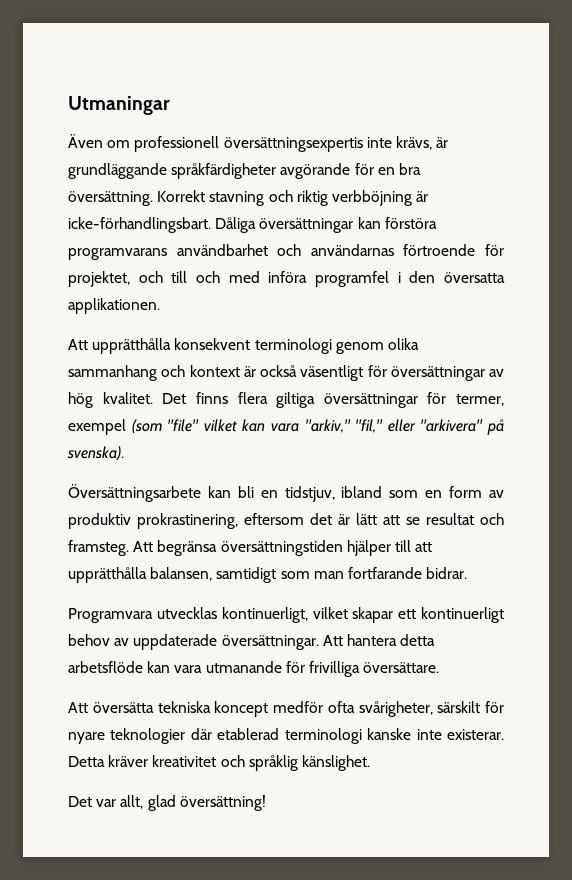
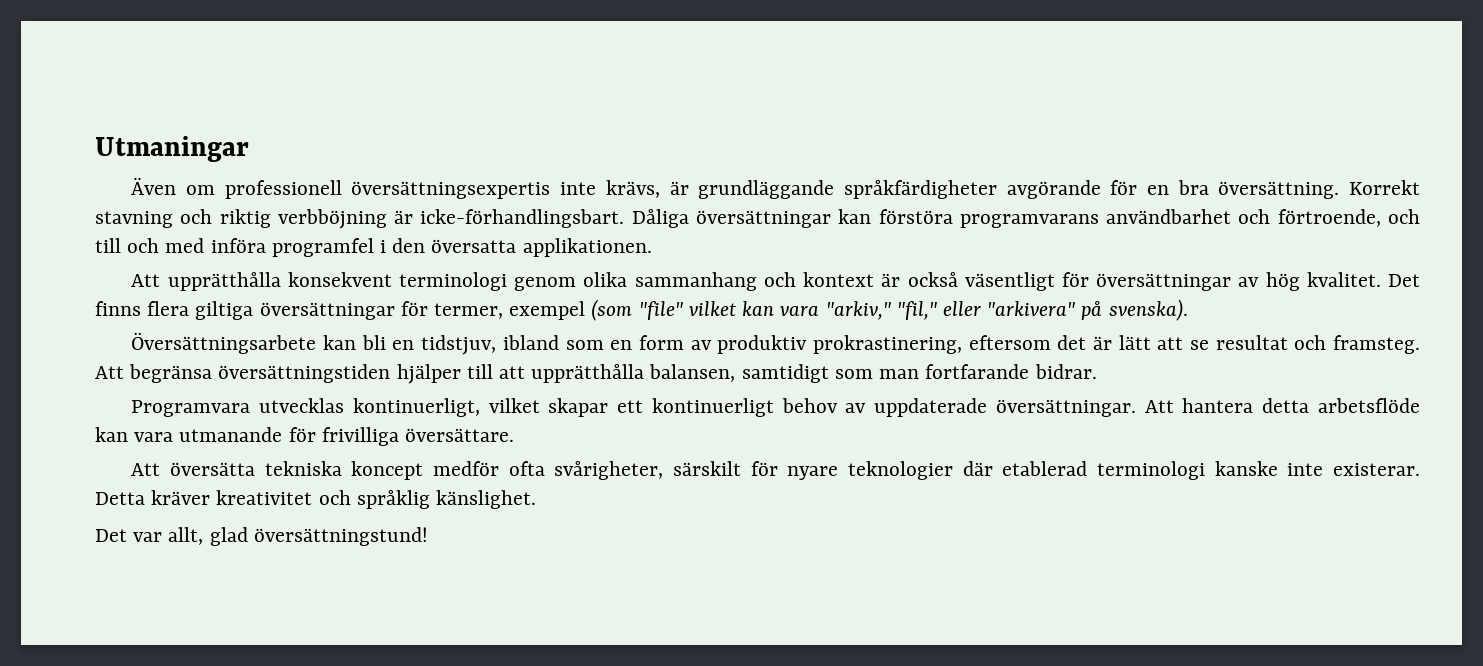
[310,244,504,256] [68,271,130,287] användarnas förtroende för projektet, -> [1277,209,1381,227] förtroende,
[179,795,266,811] översättning! -> [253,527,428,546] översättningstund!

